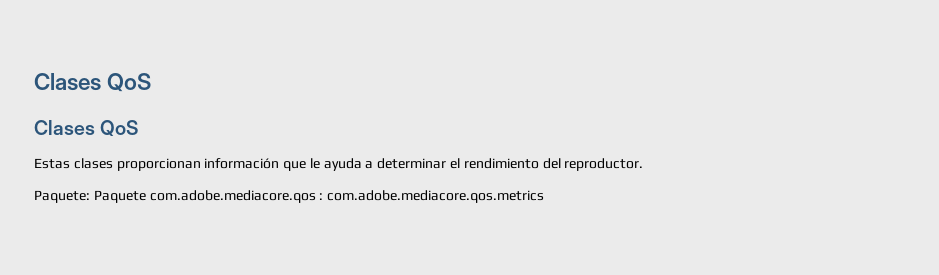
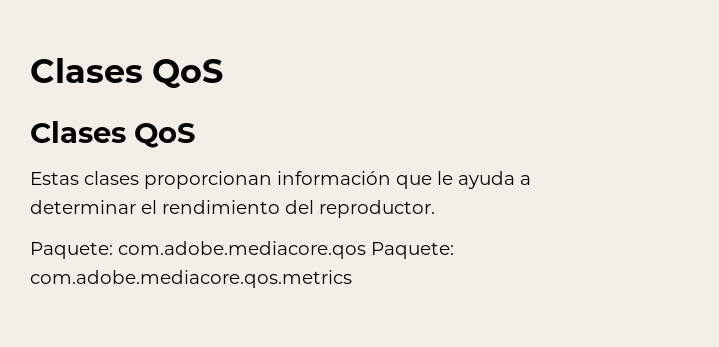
[93,190,324,203] Paquete com.adobe.mediacore.qos : -> [118,241,454,259] com.adobe.mediacore.qos Paquete:

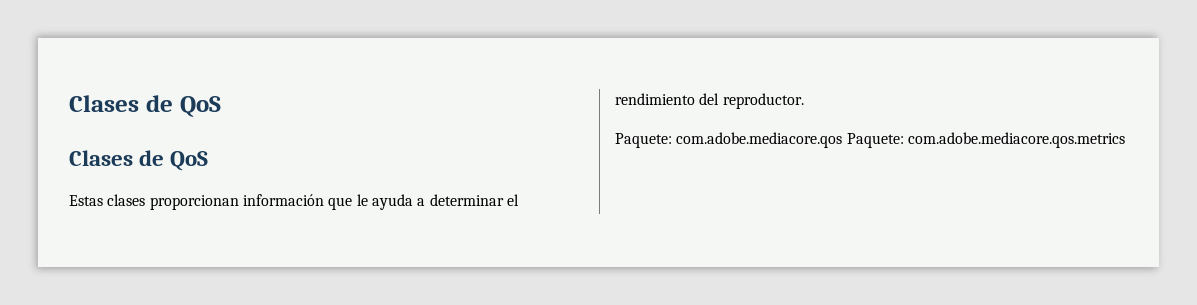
[30,58,143,83] Clases -> [69,95,173,112] Clases de
(126, 132) none -> [139,150,165,166] de

